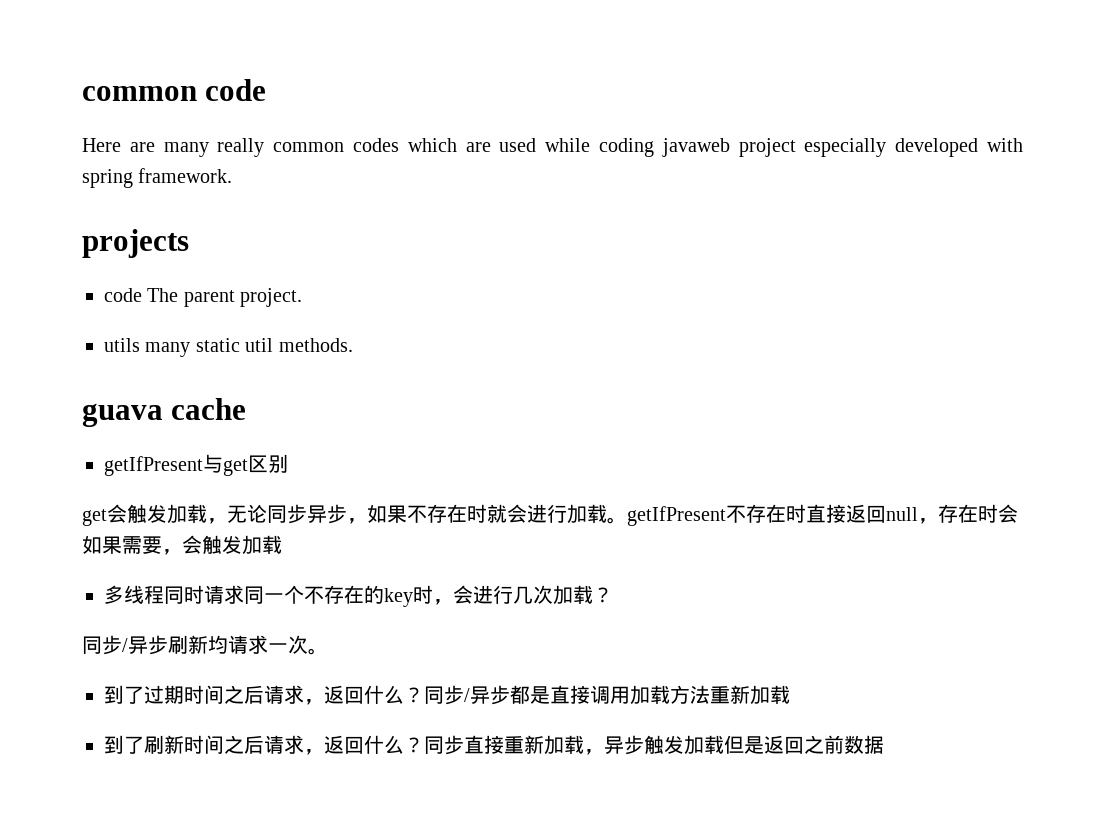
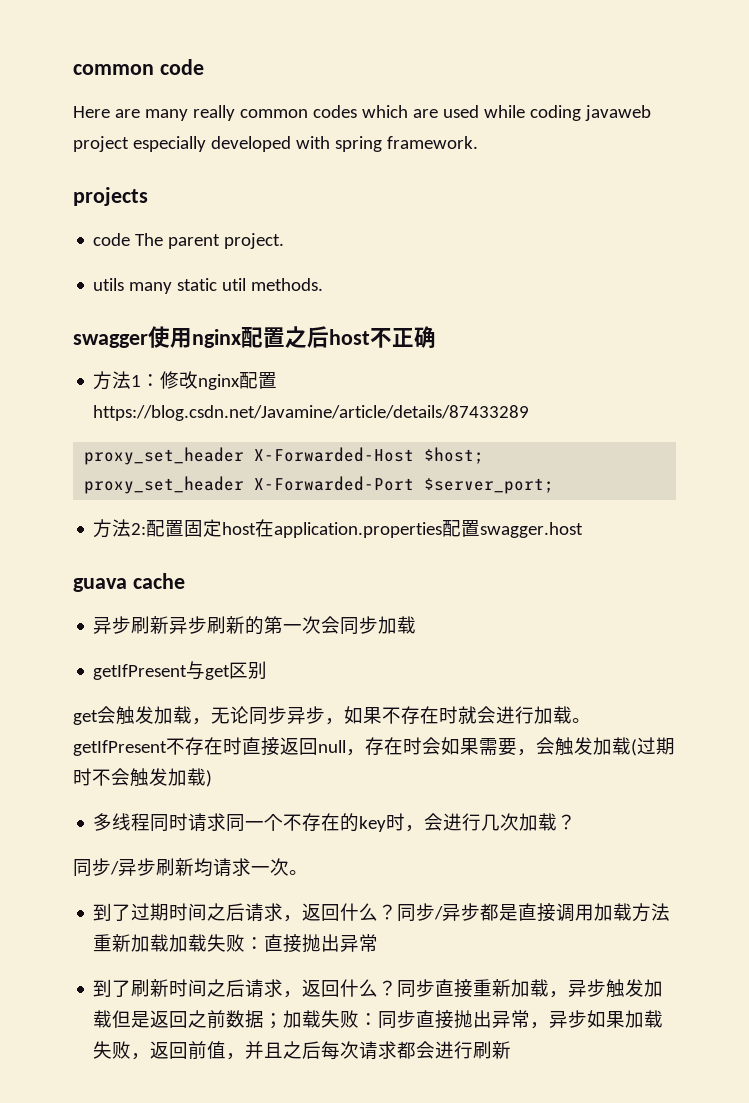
[82,398,247,427] guava cache -> [73,326,436,348] [93,371,278,390] [93,405,530,421] [84,447,485,465] [84,476,555,494] [93,519,584,538] [73,573,185,592] [93,616,417,635] swagger使用nginx配置之后host不正确 // 方法1：修改nginx配置https://blog.csdn.net/Javamine/article/details/87433289 // proxy_set_header X-Forwarded-Host $host; // proxy_set_header X-Forwarded-Port $server_port; // 方法2:配置固定host在application.properties配置swagger.host // guava cache // 异步刷新异步刷新的第一次会同步加载
(282, 544) none -> [631,737,675,756] [73,768,212,787] (过期时不会触发加载)
(790, 694) none -> [169,934,379,953] 加载失败：直接抛出异常
(884, 744) none -> [264,1010,664,1029] [93,1041,512,1060] ；加载失败：同步直接抛出异常，异步如果加载失败，返回前值，并且之后每次请求都会进行刷新

